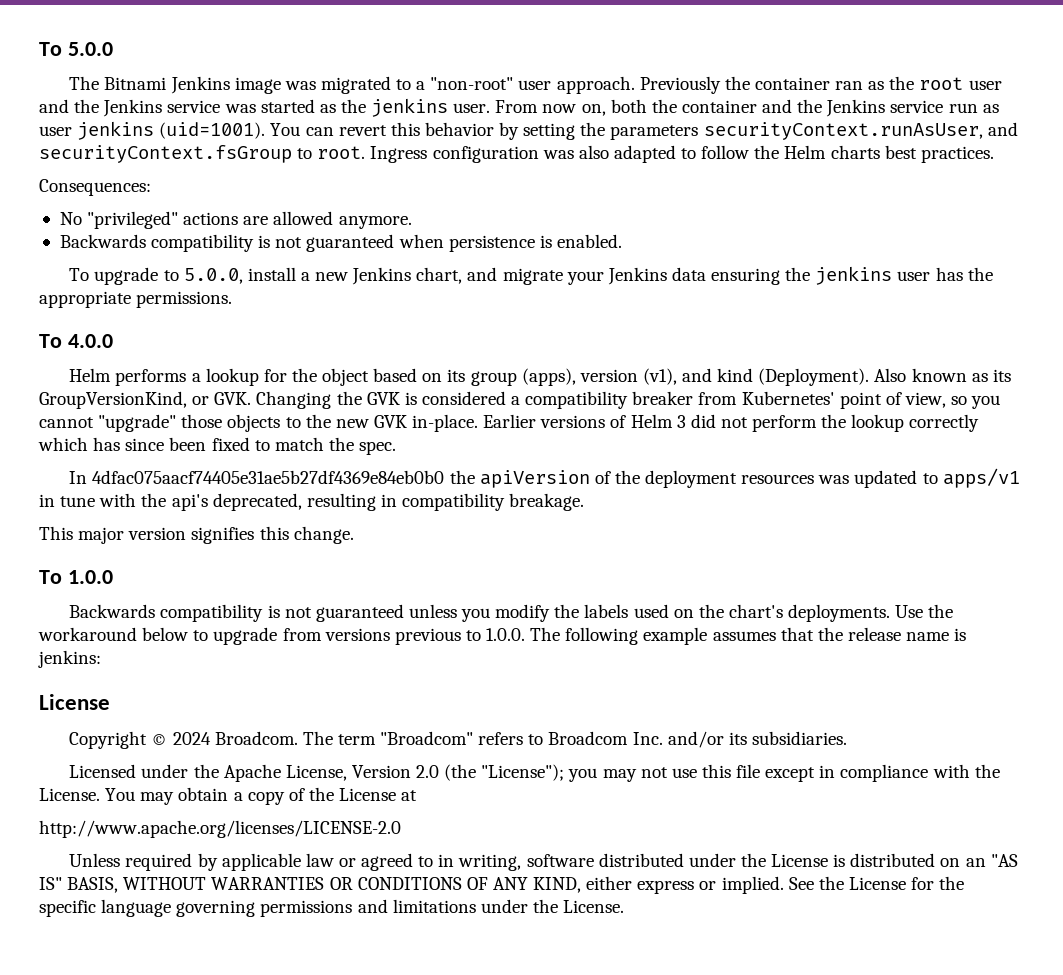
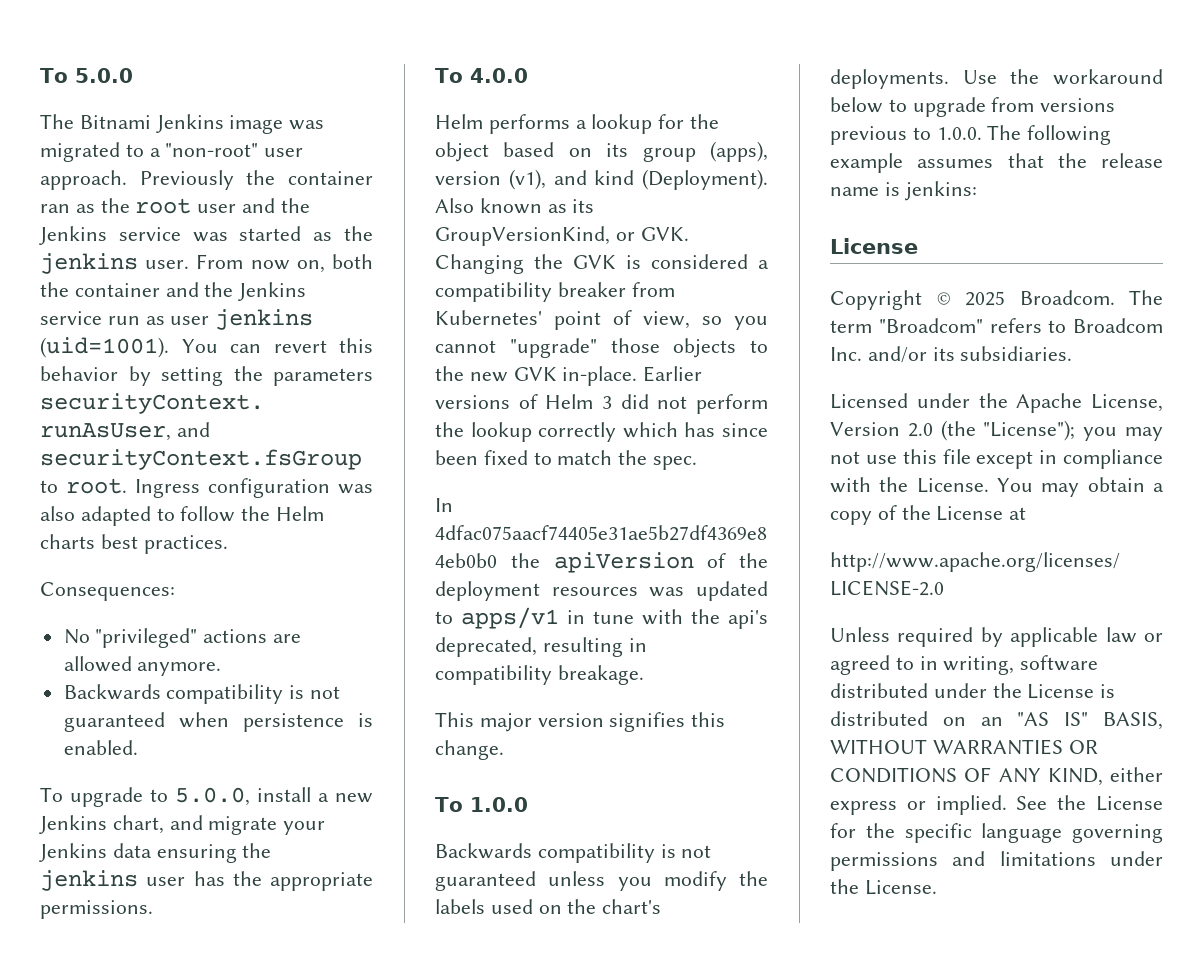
[172,732,211,745] 2024 -> [965,291,1005,306] 2025

